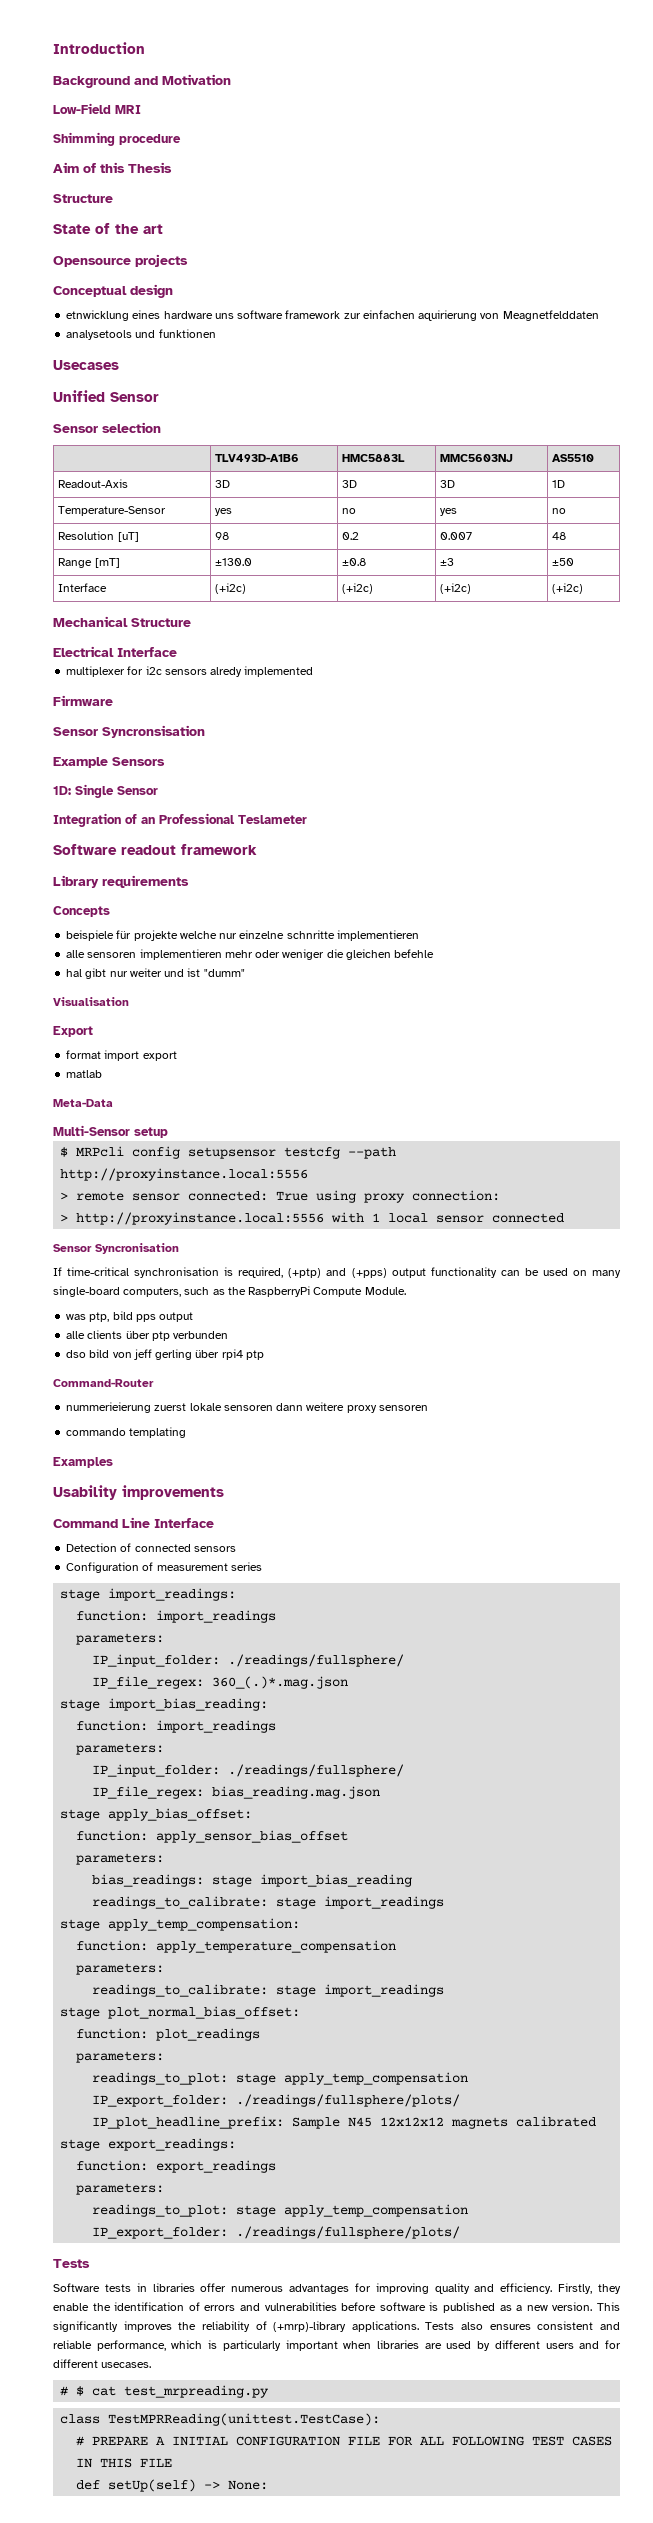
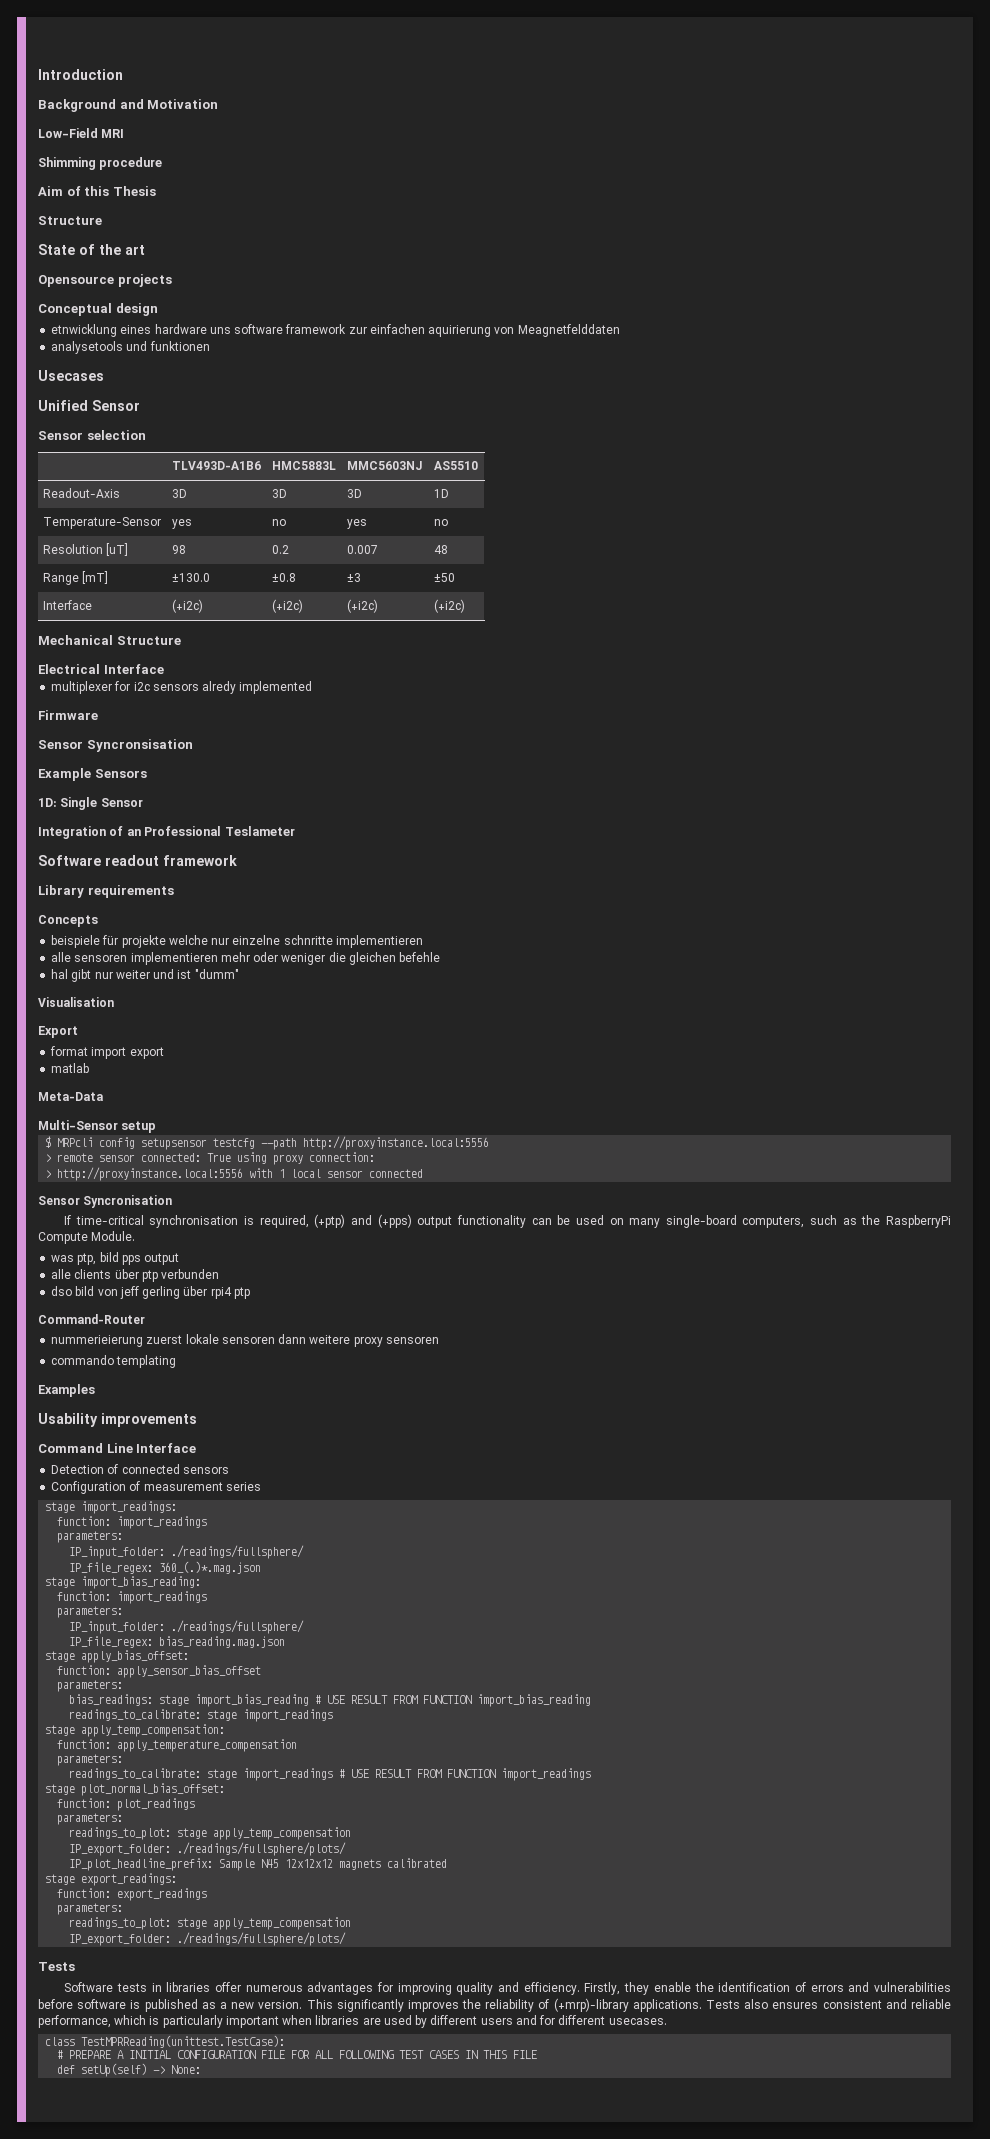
(413, 1880) none -> [315,1694,592,1707] # USE RESULT FROM FUNCTION import_bias_reading
(445, 1990) none -> [339,1768,592,1781] # USE RESULT FROM FUNCTION import_readings
[60,2385,270,2398] // # $ cat test_mrpreading.py -> (667, 2021) none

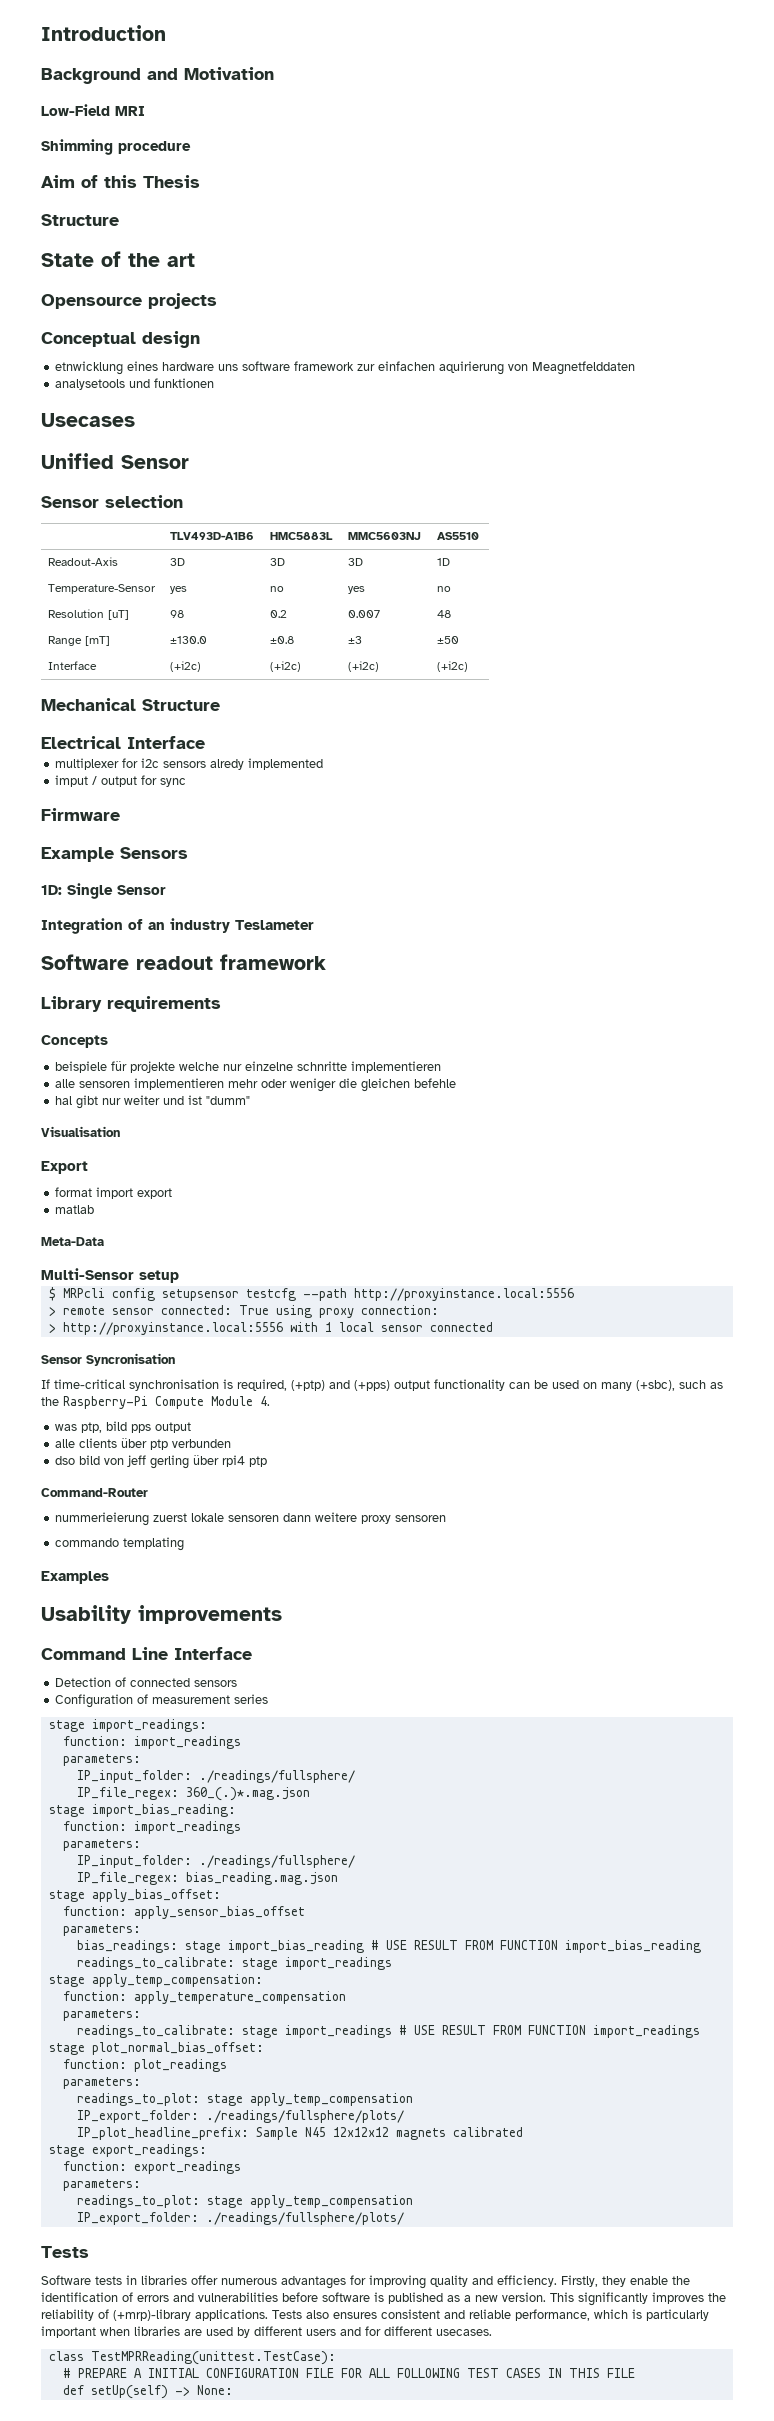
(313, 687) none -> [55,775,187,787] // imput / output for sync
[38,739,193,752] // Sensor Syncronsisation -> (120, 814) none
[144,826,222,836] Professional -> [170,918,230,933] industry
[665,1215,805,1228] single-board computers, -> [636,1380,675,1391] (+sbc),
[885,1215,951,1228] [38,1231,136,1244] RaspberryPi Compute Module. -> [63,1396,270,1409] Raspberry-Pi Compute Module 4.

